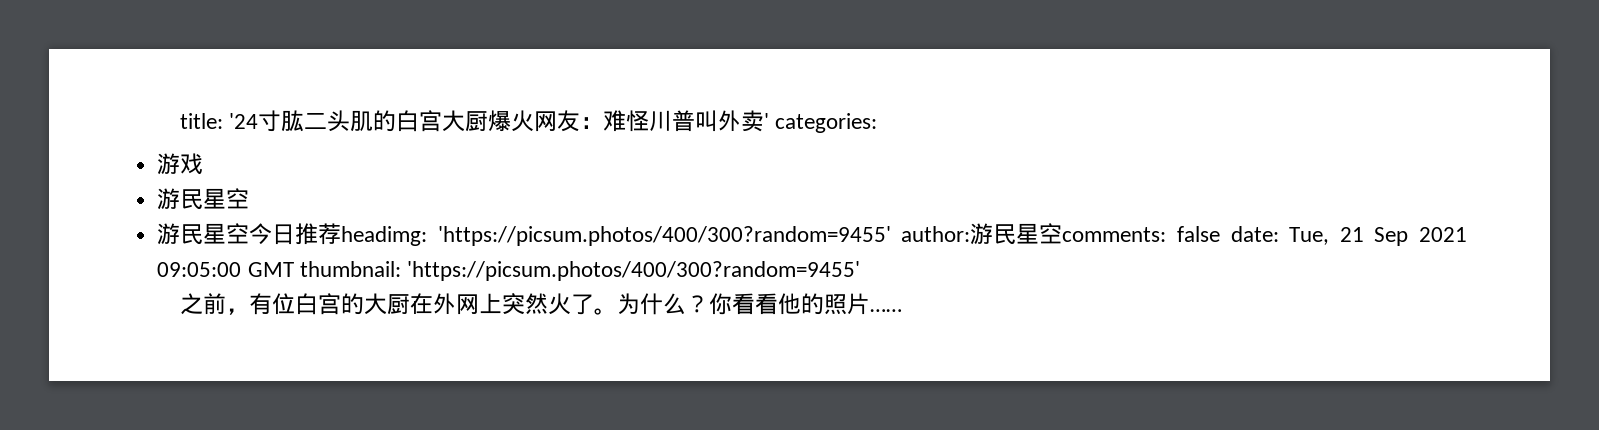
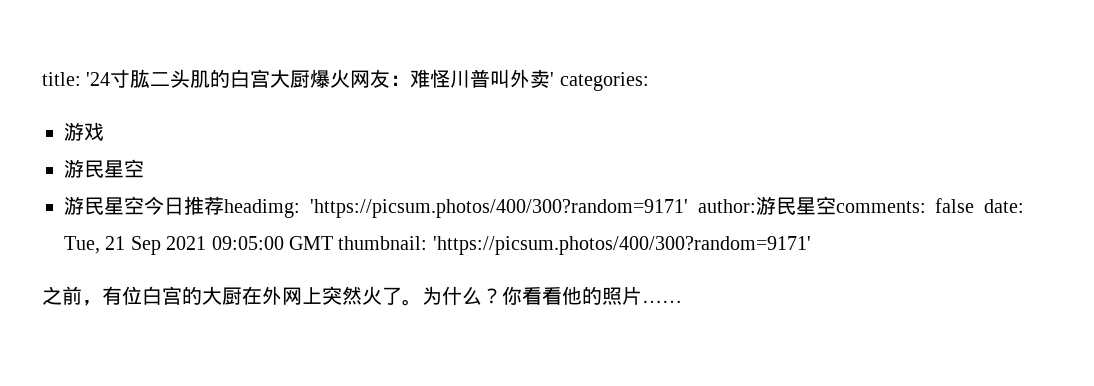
[437,226,891,246] 'https://picsum.photos/400/300?random=9455' -> [309,199,688,218] 'https://picsum.photos/400/300?random=9171'
[406,261,860,281] 'https://picsum.photos/400/300?random=9455' -> [432,236,811,255] 'https://picsum.photos/400/300?random=9171'

